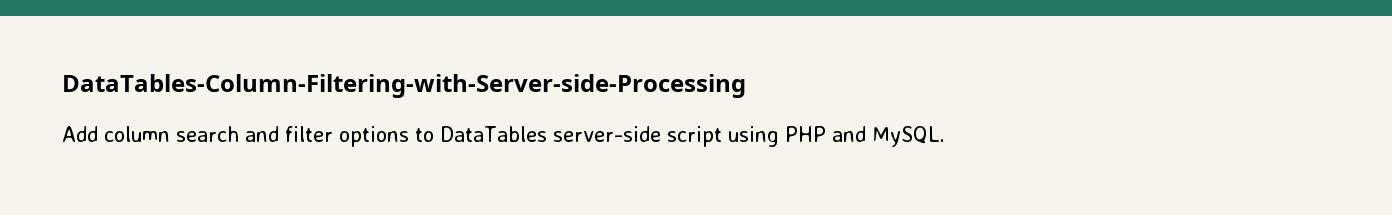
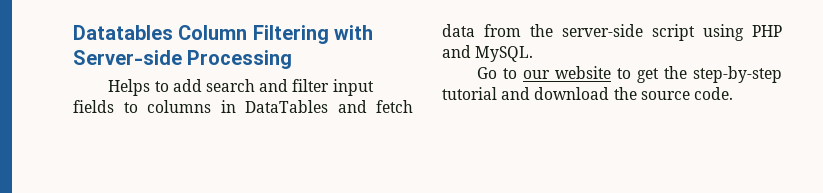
[62,74,746,98] [62,126,547,147] DataTables-Column-Filtering-with-Server-side-Processing // Add column search and filter options to DataTables -> [73,25,374,44] [73,50,293,69] [108,79,374,96] [73,100,413,113] [442,24,553,37] Datatables Column Filtering with Server-side Processing // Helps to add search and filter input fields to columns in DataTables and fetch data from the
(945, 136) none -> [477,66,782,83] [442,87,733,100] // Go to our website to get the step-by-step tutorial and download the source code.

